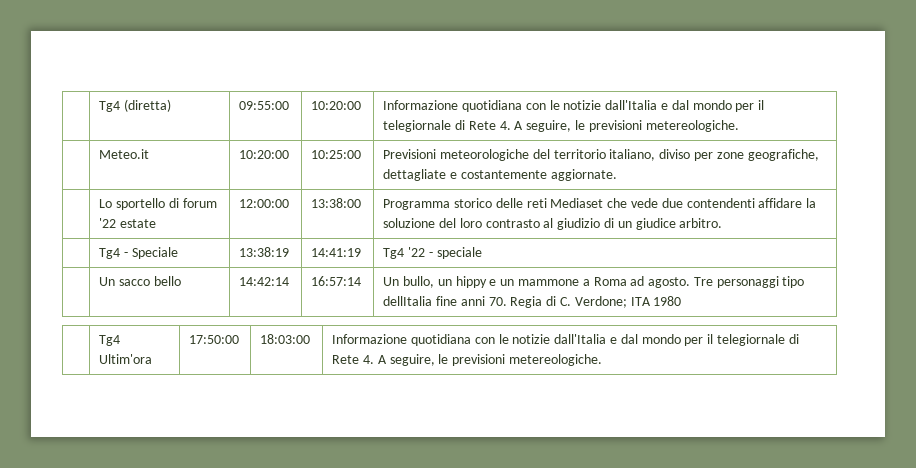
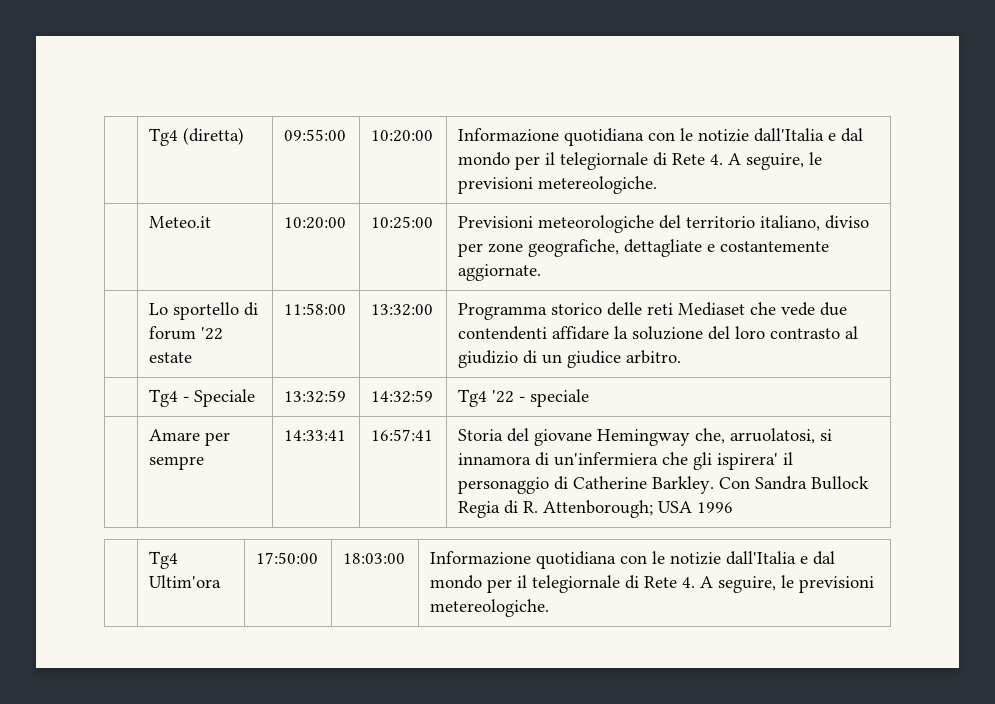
[239,199,290,208] [311,198,362,208] 12:00:00 | 13:38:00 -> [283,303,346,315] [370,304,433,316] 11:58:00 | 13:32:00
[239,247,290,257] [311,248,362,257] 13:38:19 | 14:41:19 -> [283,390,346,403] [370,390,433,403] 13:32:59 | 14:32:59
[99,276,181,286] [239,277,290,286] [311,276,362,286] [383,276,805,288] [383,296,682,308] Un sacco bello | 14:42:14 | 16:57:14 | Un bullo, un hippy e un mammone a Roma ad agosto. Tre personaggi tipo dellItalia fine anni 70. Regia di C. Verdone; ITA 1980 -> [148,429,230,446] [148,456,204,470] [283,430,346,441] [370,429,433,441] [457,428,832,446] [457,452,793,470] [457,476,869,494] [457,500,733,518] Amare per sempre | 14:33:41 | 16:57:41 | Storia del giovane Hemingway che, arruolatosi, si innamora di un'infermiera che gli ispirera' il personaggio di Catherine Barkley. Con Sandra Bullock Regia di R. Attenborough; USA 1996

